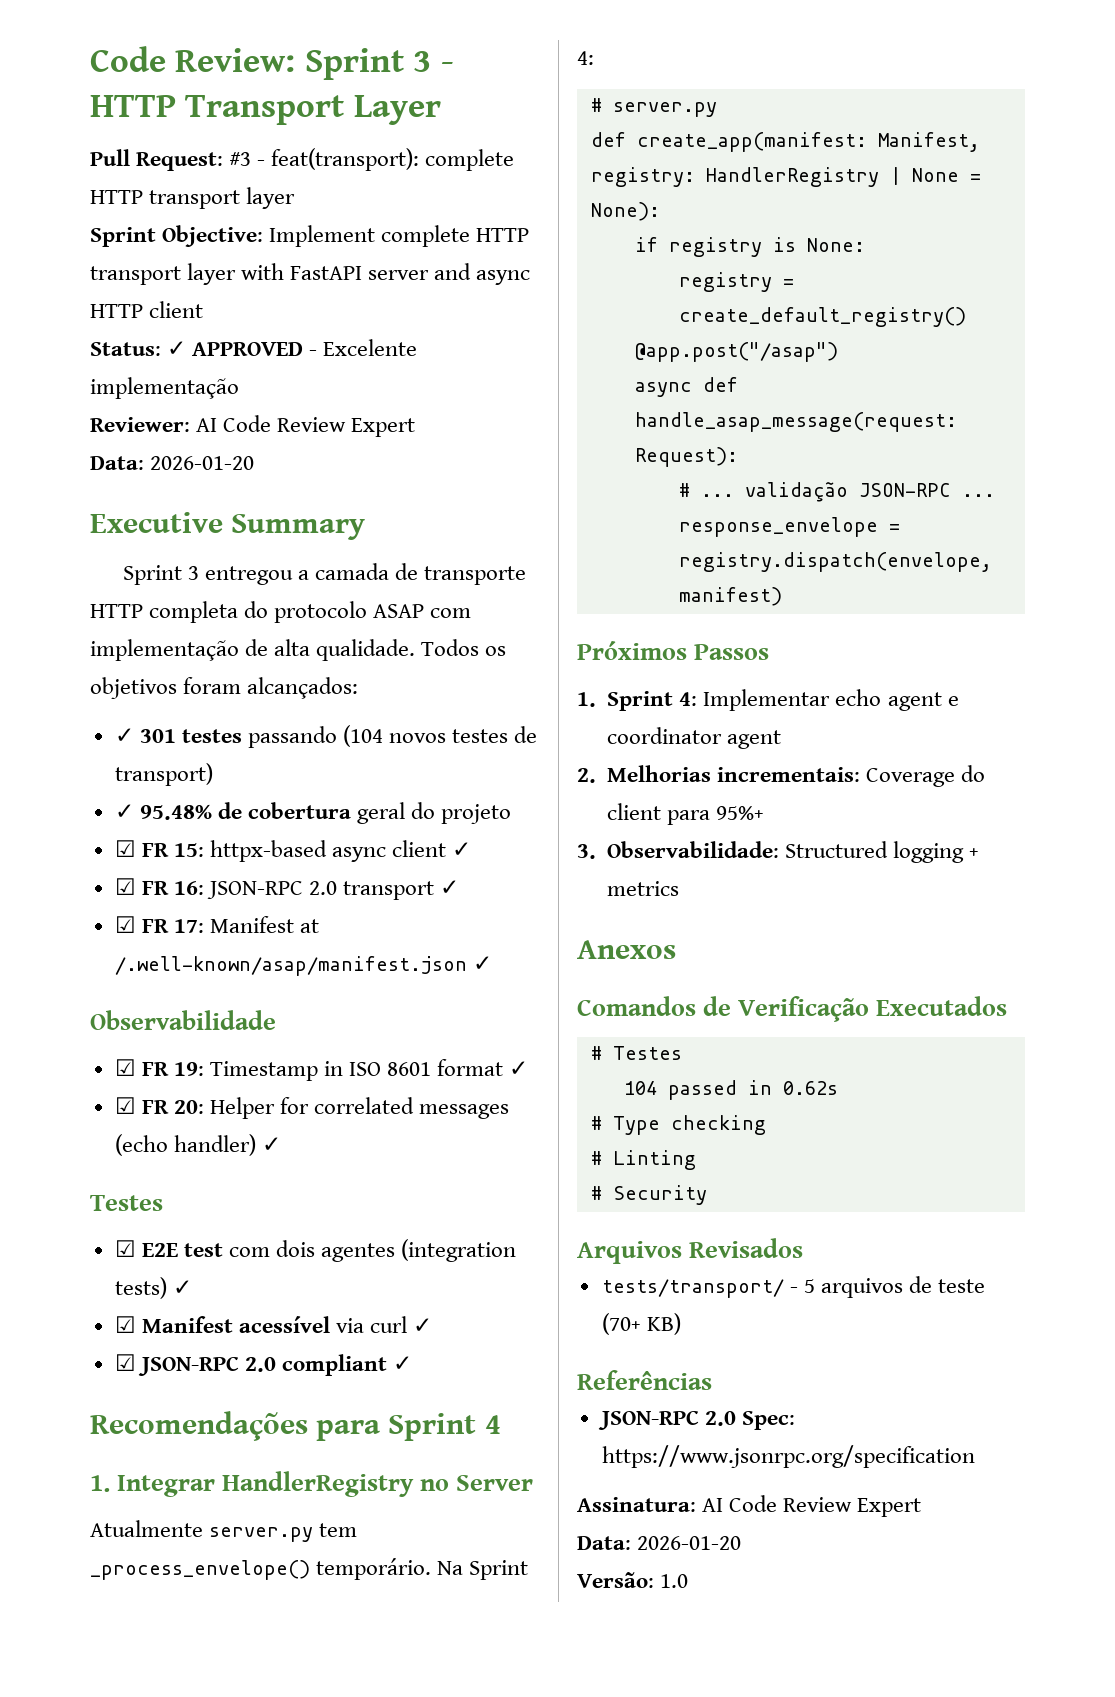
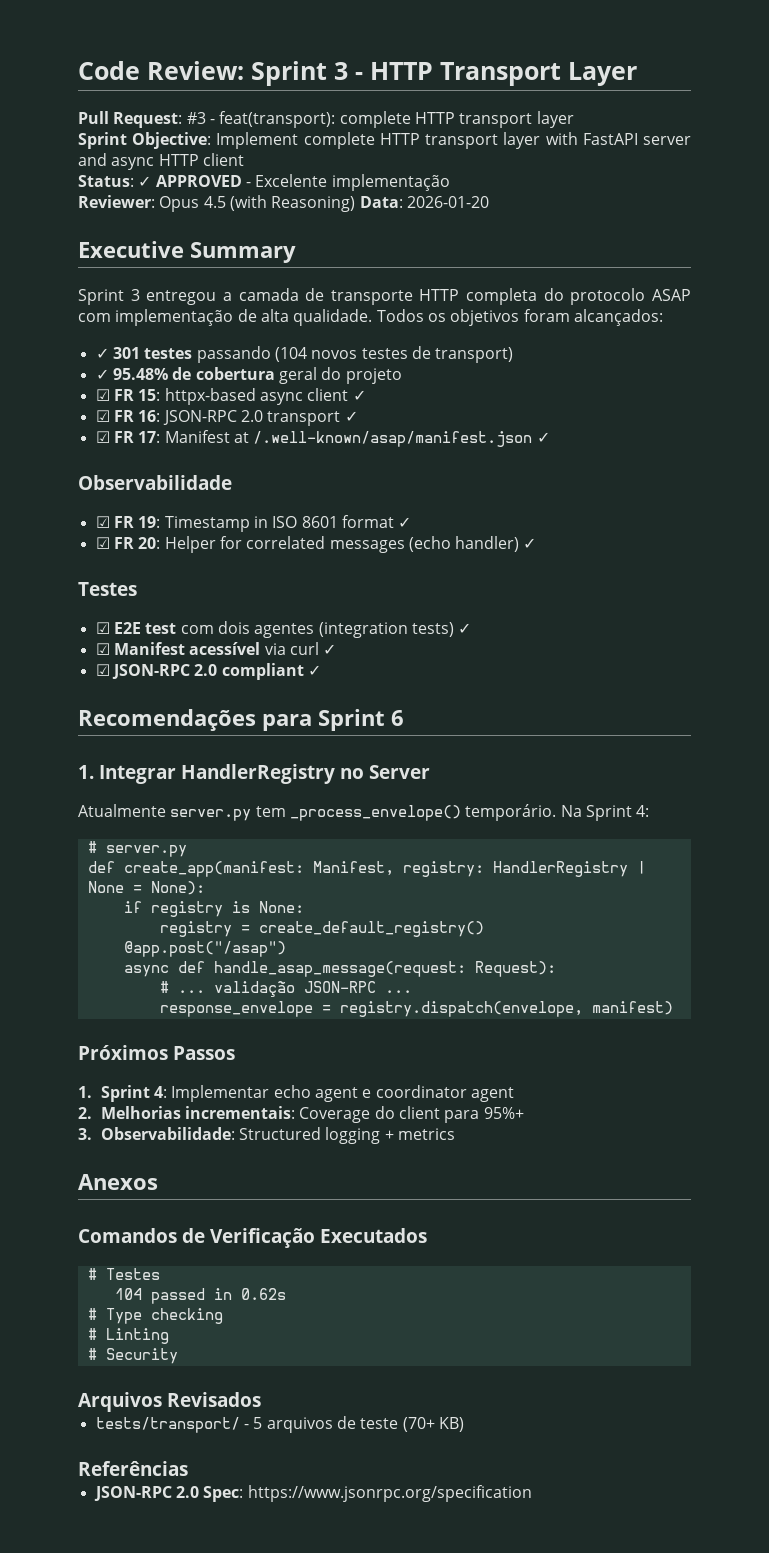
[196,415,416,437] AI Code Review Expert // -> [159,195,356,212] Opus 4.5 (with Reasoning)
[484,1415,501,1434] 4 -> [391,710,404,726] 6
[577,1495,922,1517] [577,1536,742,1550] [577,1572,689,1588] // Assinatura: AI Code Review Expert // Data: 2026-01-20 // Versão: 1.0 -> (532, 1493) none

